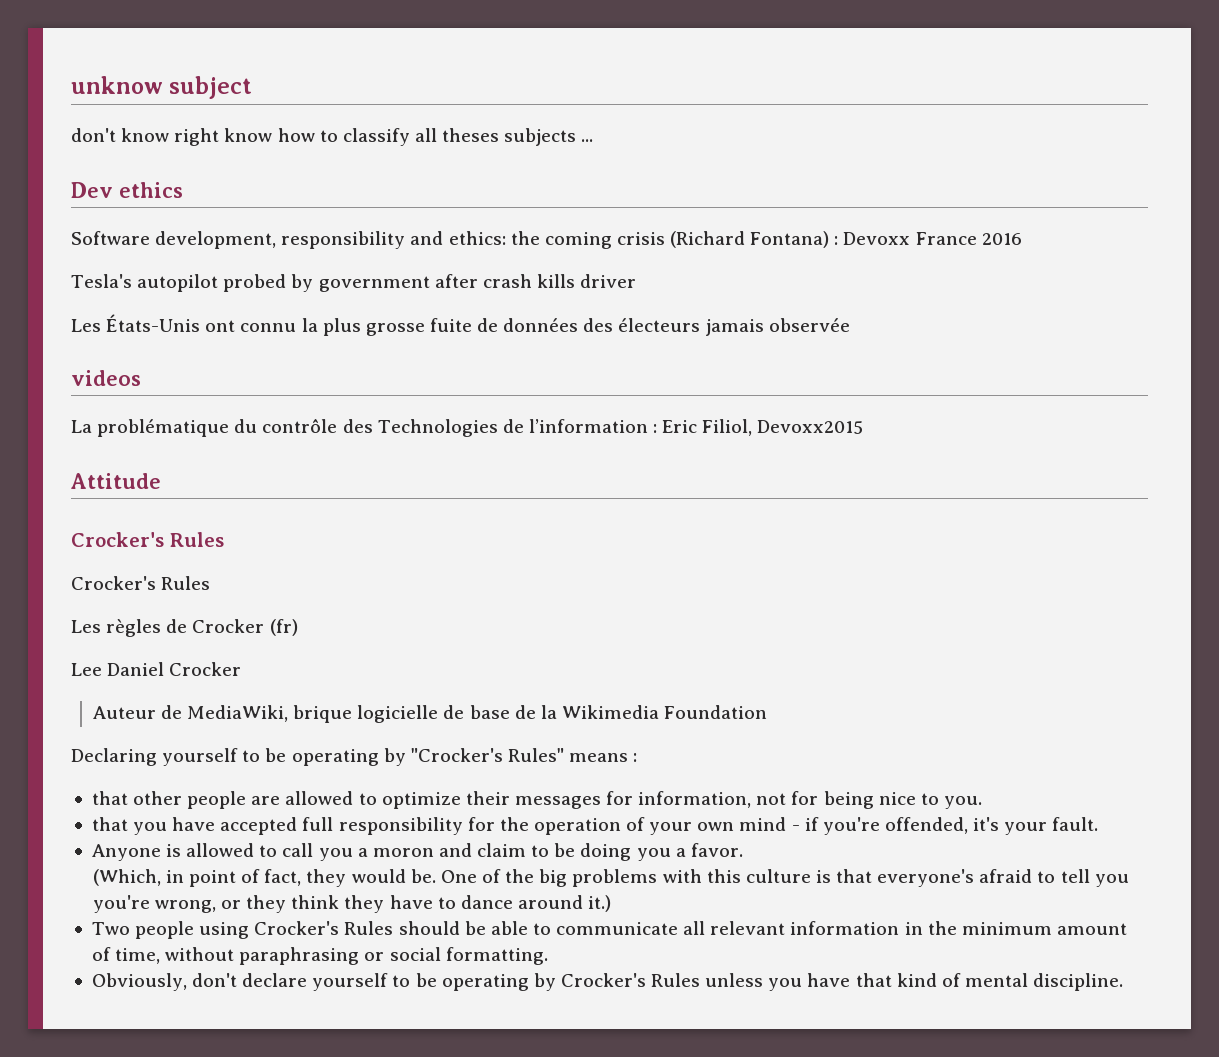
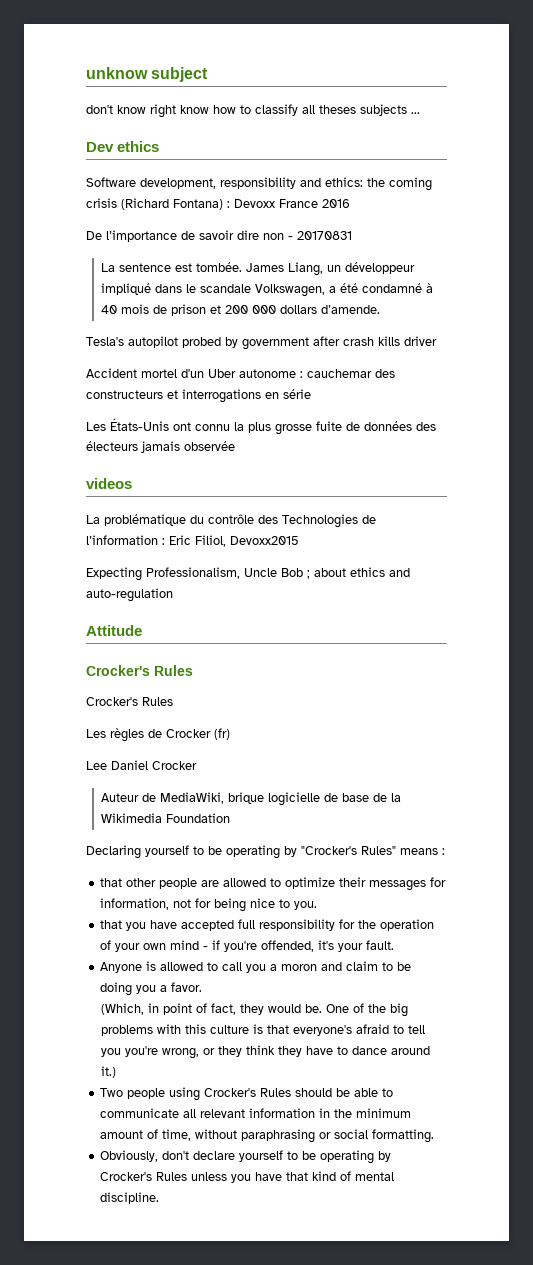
(1022, 239) none -> [86,230,352,242] [101,262,416,276] [101,283,434,297] [101,304,381,316] // De l’importance de savoir dire non - 20170831 // La sentence est tombée. James Liang, un développeur impliqué dans le scandale Volkswagen, a été condamné à 40 mois de prison et 200 000 dollars d’amende.
(637, 281) none -> [86,368,395,378] [86,389,311,403] // Accident mortel d'un Uber autonome : cauchemar des constructeurs et interrogations en série
(864, 427) none -> [86,567,410,581] [86,588,173,602] // Expecting Professionalism, Uncle Bob ; about ethics and auto-regulation

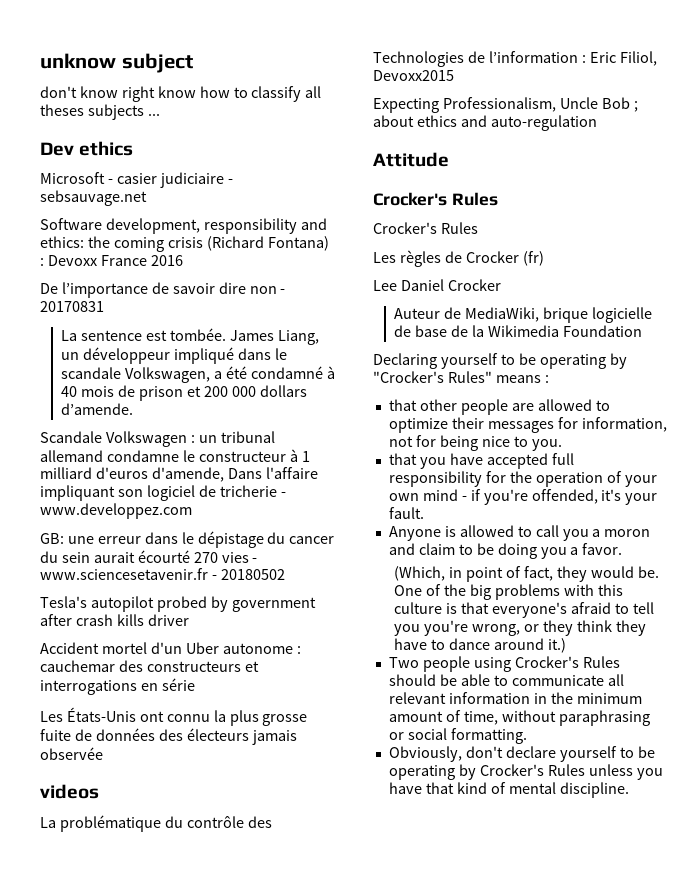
(160, 146) none -> [40,172,233,188] [40,190,147,206] // Microsoft - casier judiciaire - sebsauvage.net
(381, 309) none -> [40,431,275,447] [40,449,310,462] [40,467,318,482] [40,485,286,501] [40,503,192,519] [40,531,335,548] [40,550,258,563] [40,568,285,580] // Scandale Volkswagen : un tribunal allemand condamne le constructeur à 1 milliard d'euros d'amende, Dans l'affaire impliquant son logiciel de tricherie - www.developpez.com // GB: une erreur dans le dépistage du cancer du sein aurait écourté 270 vies - www.sciencesetavenir.fr - 20180502

